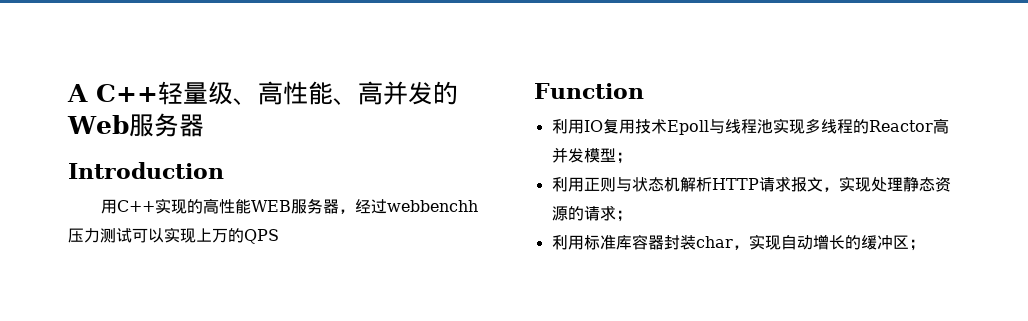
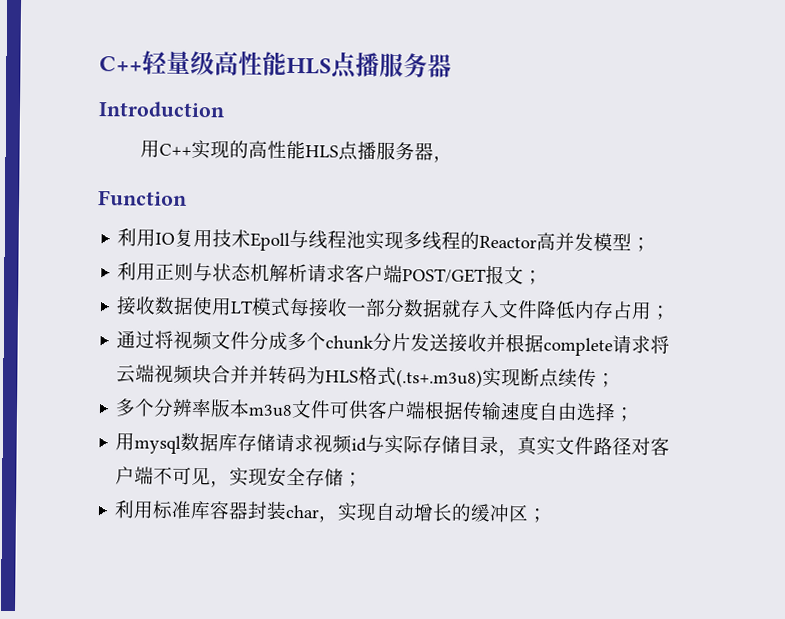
[67,84,88,102] A -> (99, 64) none
[233,81,458,105] [67,115,129,134] 、高性能、高并发的Web -> [214,51,380,79] 高性能HLS点播
[251,200,292,212] WEB -> [305,141,378,161] HLS点播
[355,199,479,214] [68,227,279,244] 经过webbenchh压力测试可以实现上万的QPS -> (454, 159) none
[711,176,951,192] [551,205,616,221] HTTP请求报文，实现处理静态资源的请求 -> [307,264,544,285] [116,296,672,320] [116,330,671,357] [116,364,617,389] [115,398,636,422] [115,432,671,457] [115,466,345,488] 请求客户端POST/GET报文； // 接收数据使用LT模式每接收一部分数据就存入文件降低内存占用； // 通过将视频文件分成多个chunk分片发送接收并根据complete请求将云端视频块合并并转码为HLS格式(.ts+.m3u8)实现断点续传； // 多个分辨率版本m3u8文件可供客户端根据传输速度自由选择； // 用mysql数据库存储请求视频id与实际存储目录，真实文件路径对客户端不可见，实现安全存储

